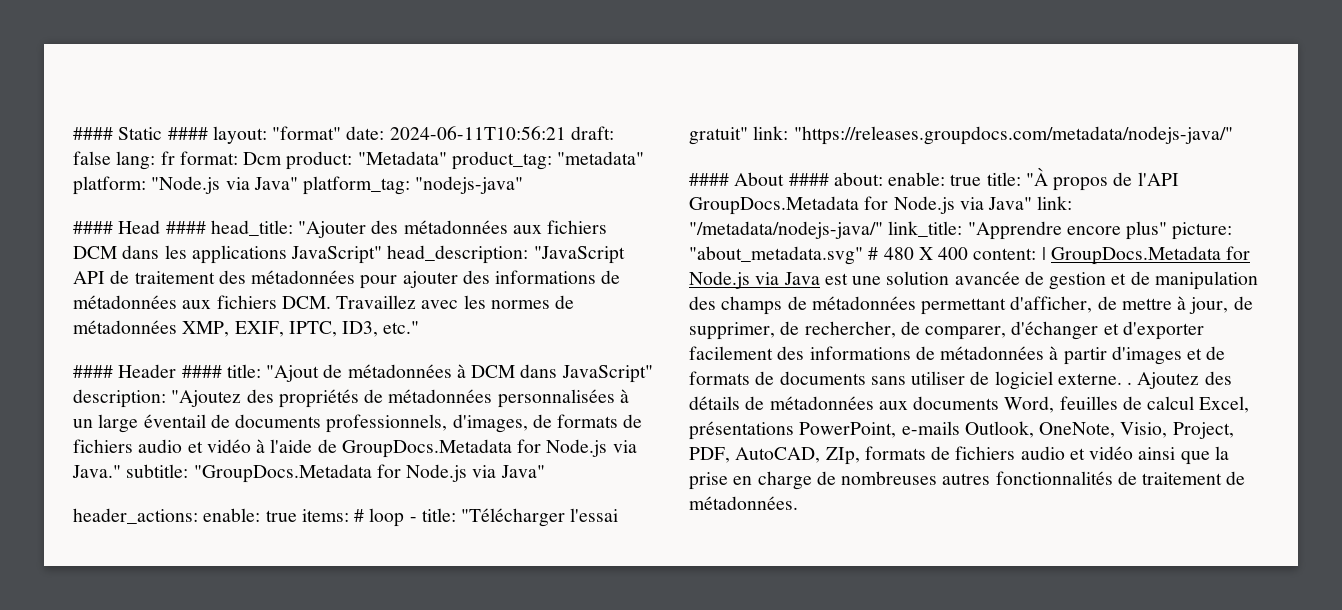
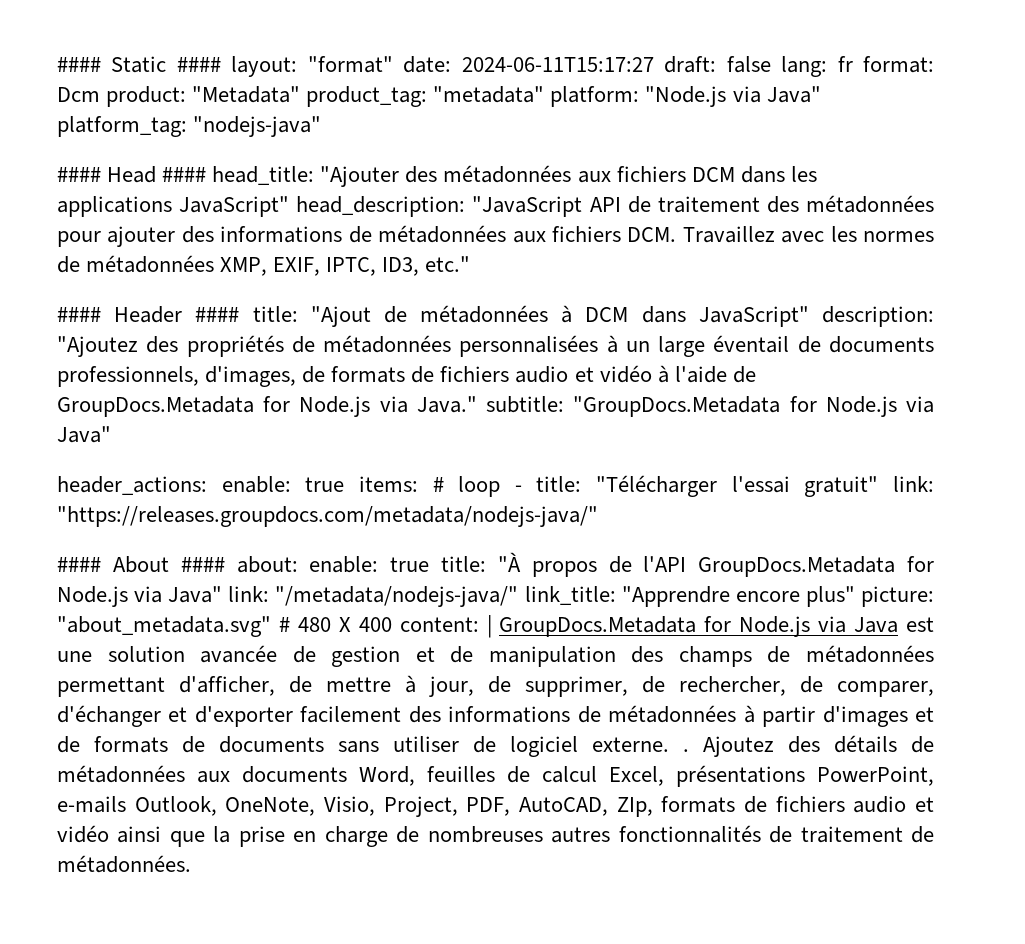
[389,126,566,140] 2024-06-11T10:56:21 -> [461,57,654,72] 2024-06-11T15:17:27

